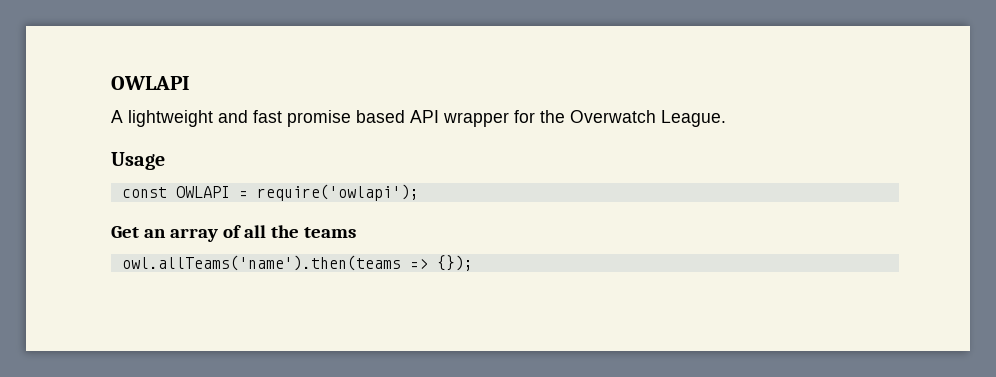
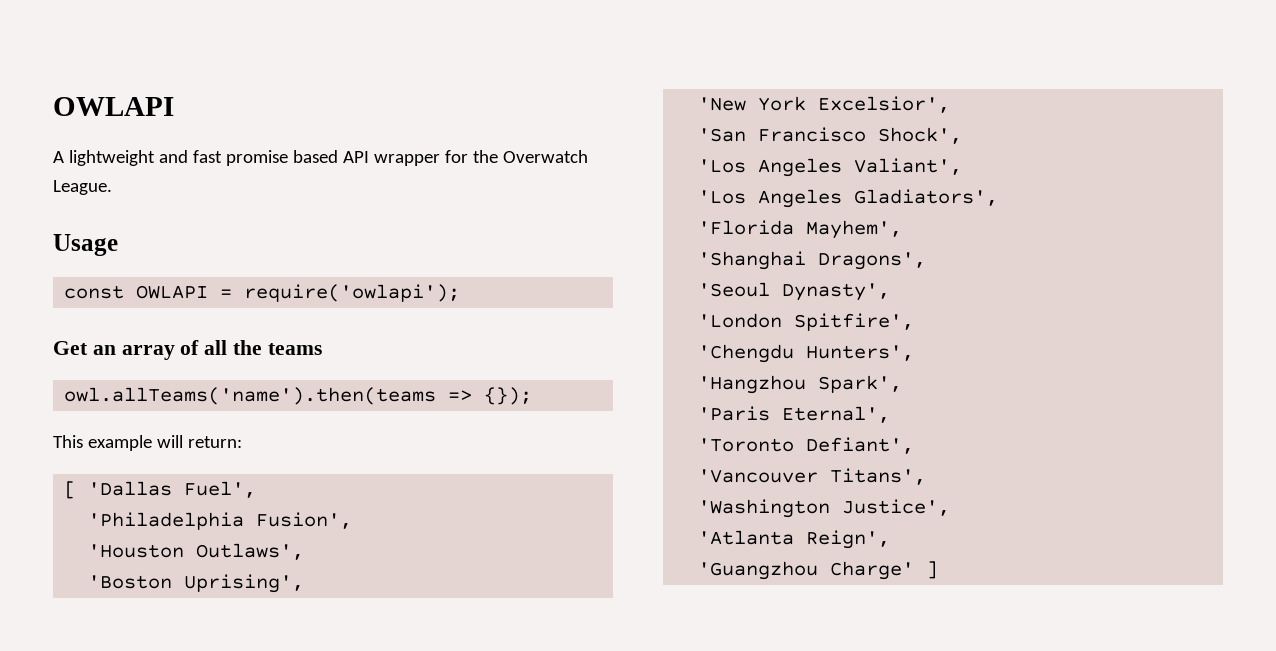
(473, 263) none -> [53,435,242,451] [64,481,257,499] [88,512,353,530] [88,543,305,560] [88,574,305,593] [698,96,951,113] [698,127,963,144] [698,158,963,177] [698,189,999,208] [698,220,903,239] [698,251,927,270] [698,282,891,301] [698,313,915,331] [698,344,915,363] [698,375,903,394] [698,406,891,423] [698,437,915,454] [698,468,927,485] [698,499,951,518] [698,530,891,549] [698,561,939,580] // This example will return: // [ 'Dallas Fuel', // 'Philadelphia Fusion', // 'Houston Outlaws', // 'Boston Uprising', // 'New York Excelsior', // 'San Francisco Shock', // 'Los Angeles Valiant', // 'Los Angeles Gladiators', // 'Florida Mayhem', // 'Shanghai Dragons', // 'Seoul Dynasty', // 'London Spitfire', // 'Chengdu Hunters', // 'Hangzhou Spark', // 'Paris Eternal', // 'Toronto Defiant', // 'Vancouver Titans', // 'Washington Justice', // 'Atlanta Reign', // 'Guangzhou Charge' ]

